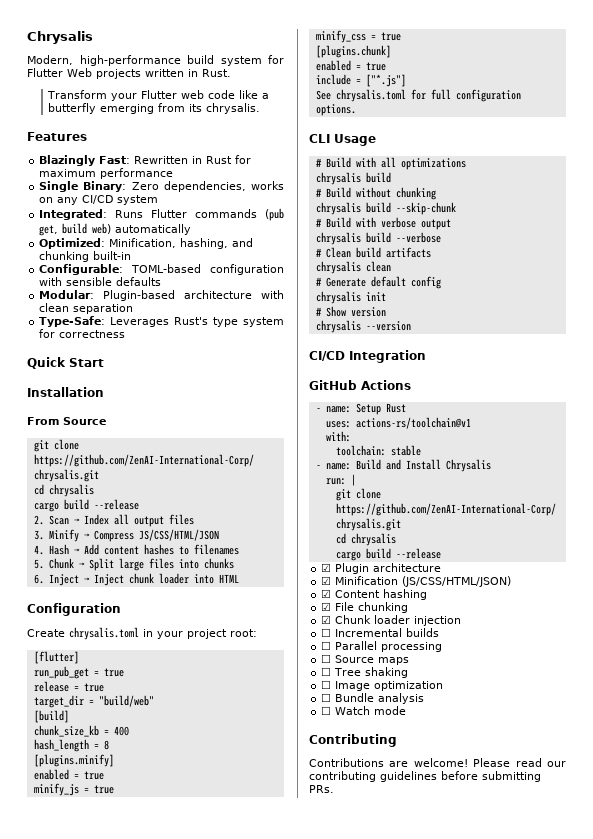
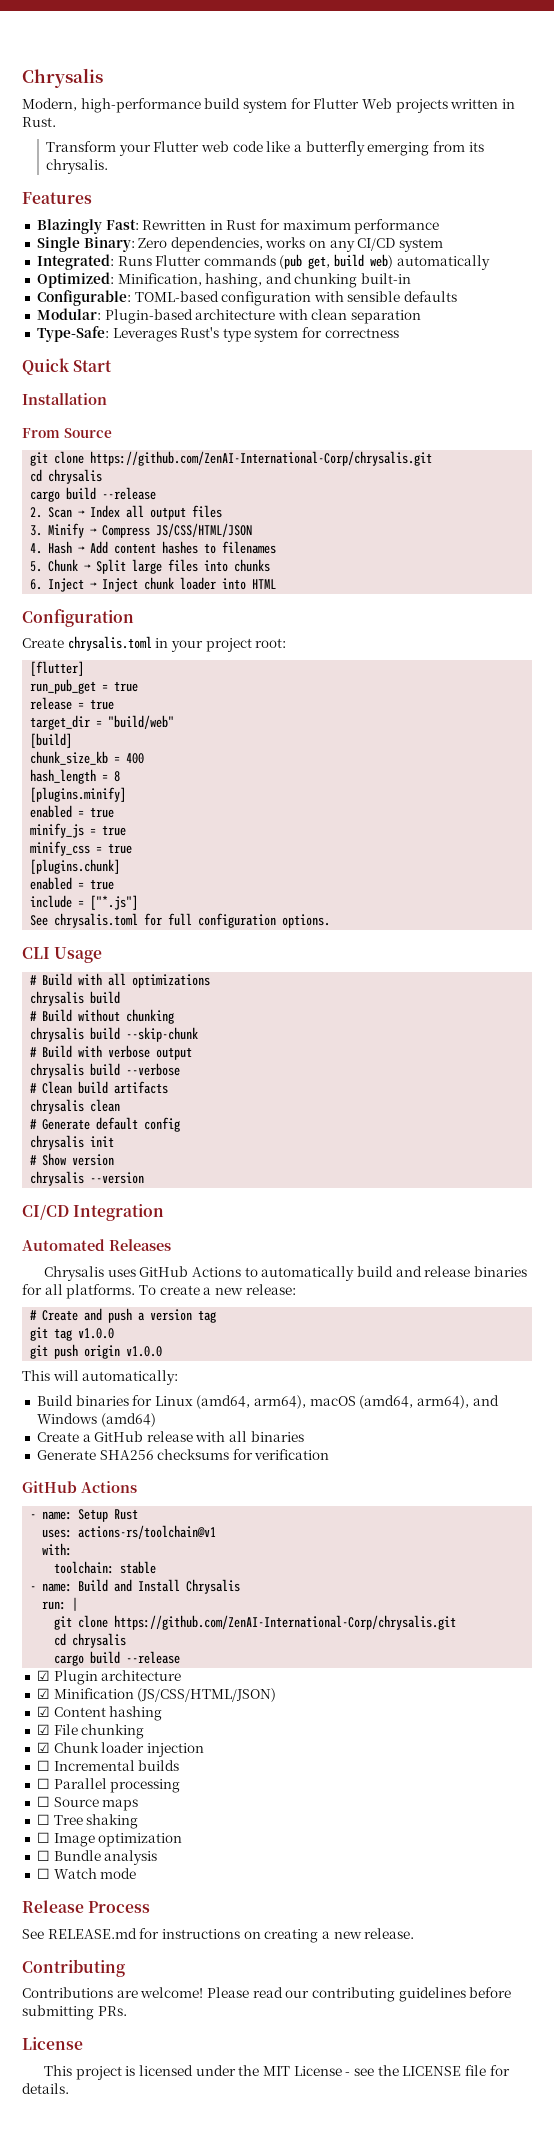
(426, 356) none -> [22,1239,171,1251] [44,1266,527,1281] [22,1284,296,1299] [30,1308,217,1323] [30,1327,115,1341] [30,1344,163,1359] [22,1370,179,1385] [36,1395,499,1409] [36,1413,156,1427] [36,1431,304,1442] [36,1449,330,1460] // Automated Releases // Chrysalis uses GitHub Actions to automatically build and release binaries for all platforms. To create a new release: // # Create and push a version tag // git tag v1.0.0 // git push origin v1.0.0 // This will automatically: // Build binaries for Linux (amd64, arm64), macOS (amd64, arm64), and Windows (amd64) // Create a GitHub release with all binaries // Generate SHA256 checksums for verification
(407, 710) none -> [22,1900,151,1913] [22,1928,415,1943] // Release Process // See RELEASE.md for instructions on creating a new release.
(334, 789) none -> [22,2037,83,2050] [44,2065,510,2080] [22,2083,69,2094] // License // This project is licensed under the MIT License - see the LICENSE file for details.

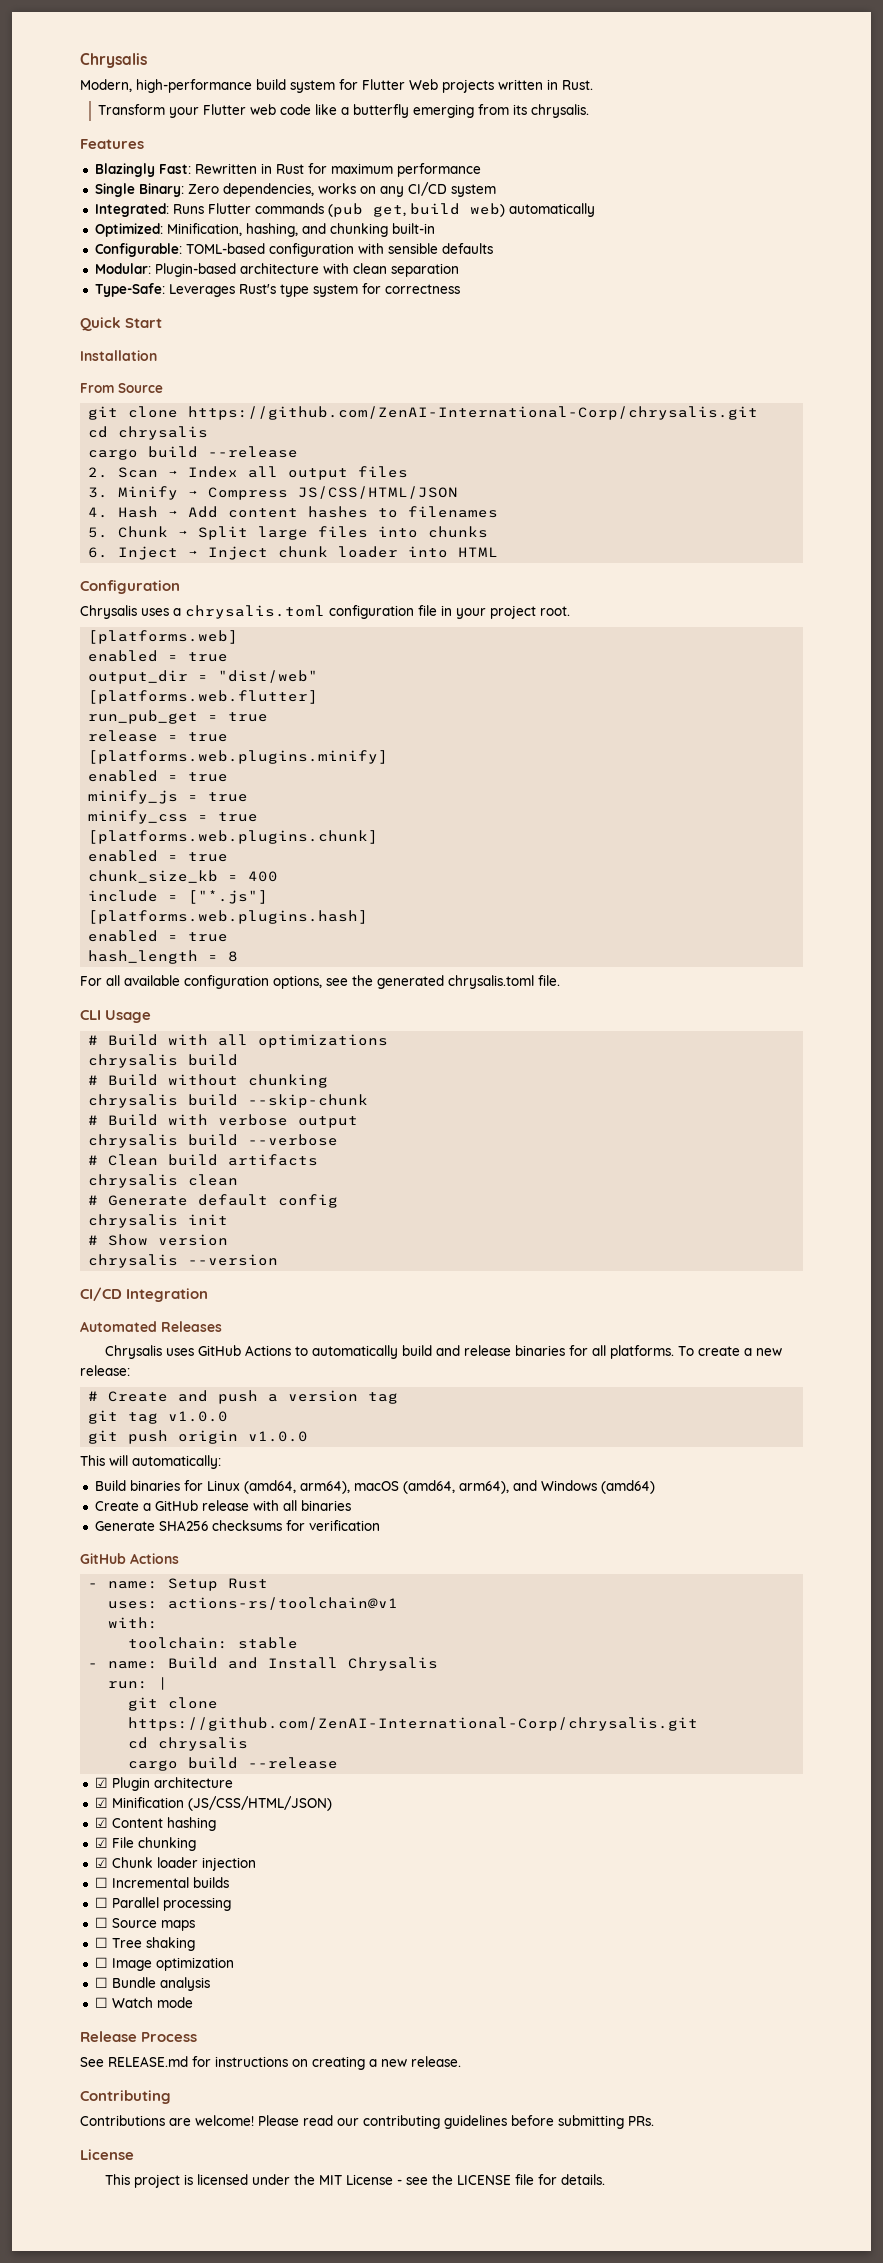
[22,636,287,652] [30,661,85,676] Create chrysalis.toml in your project root: // [flutter] -> [80,605,570,619] [88,630,239,644] [88,650,229,662] [88,670,319,684] [88,690,319,704] Chrysalis uses a chrysalis.toml configuration file in your project root. // [platforms.web] // enabled = true // output_dir = "dist/web" // [platforms.web.flutter]
[30,715,175,730] [30,733,73,748] [30,751,145,765] [30,769,121,784] [30,787,127,802] target_dir = "build/web" // [build] // chunk_size_kb = 400 // hash_length = 8 // [plugins.minify] -> [88,750,389,764] [platforms.web.plugins.minify]
[30,859,121,874] [30,877,115,890] [plugins.chunk] // enabled = true -> [88,830,379,844] [88,850,229,862] [88,870,279,883] [platforms.web.plugins.chunk] // enabled = true // chunk_size_kb = 400
[30,913,331,928] See chrysalis.toml for full configuration options. -> [88,910,369,924] [88,930,229,942] [88,950,239,964] [80,975,560,989] [platforms.web.plugins.hash] // enabled = true // hash_length = 8 // For all available configuration options, see the generated chrysalis.toml file.

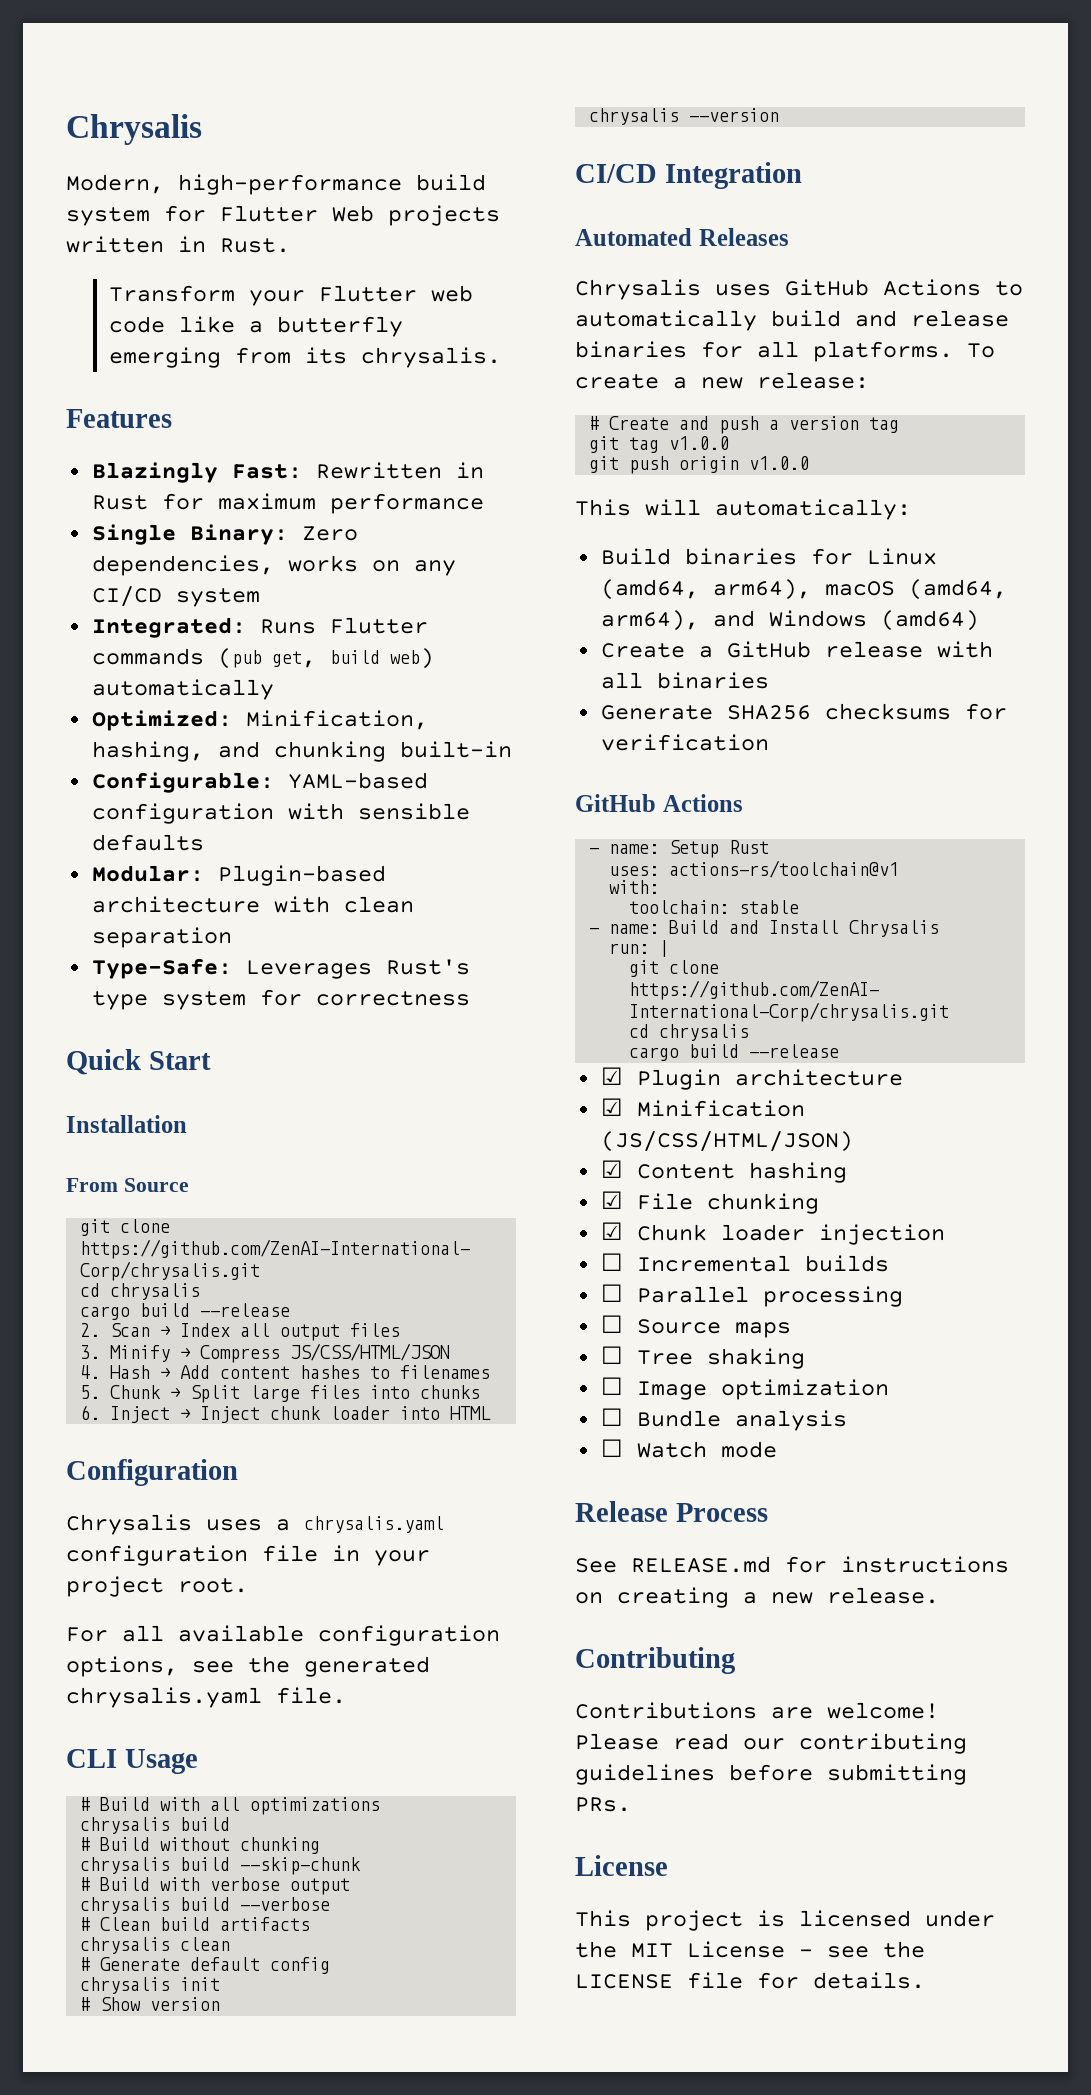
[185,243,265,254] TOML-based -> [287,772,428,789] YAML-based
[185,605,325,619] chrysalis.toml -> [304,1516,444,1533] chrysalis.yaml
[88,630,239,644] [88,650,229,662] [88,670,319,684] [88,690,319,704] [88,710,269,724] [88,730,229,742] [88,750,389,764] [88,770,229,782] [88,790,249,804] [88,810,259,824] [88,830,379,844] [88,850,229,862] [88,870,279,883] [88,890,269,904] [88,910,369,924] [88,930,229,942] [88,950,239,964] // [platforms.web] // enabled = true // output_dir = "dist/web" // [platforms.web.flutter] // run_pub_get = true // release = true // [platforms.web.plugins.minify] // enabled = true // minify_js = true // minify_css = true // [platforms.web.plugins.chunk] // enabled = true // chunk_size_kb = 400 // include = ["*.js"] // [platforms.web.plugins.hash] // enabled = true // hash_length = 8 -> (248, 1585) none
[448,975,534,989] chrysalis.toml -> [66,1687,262,1708] chrysalis.yaml

